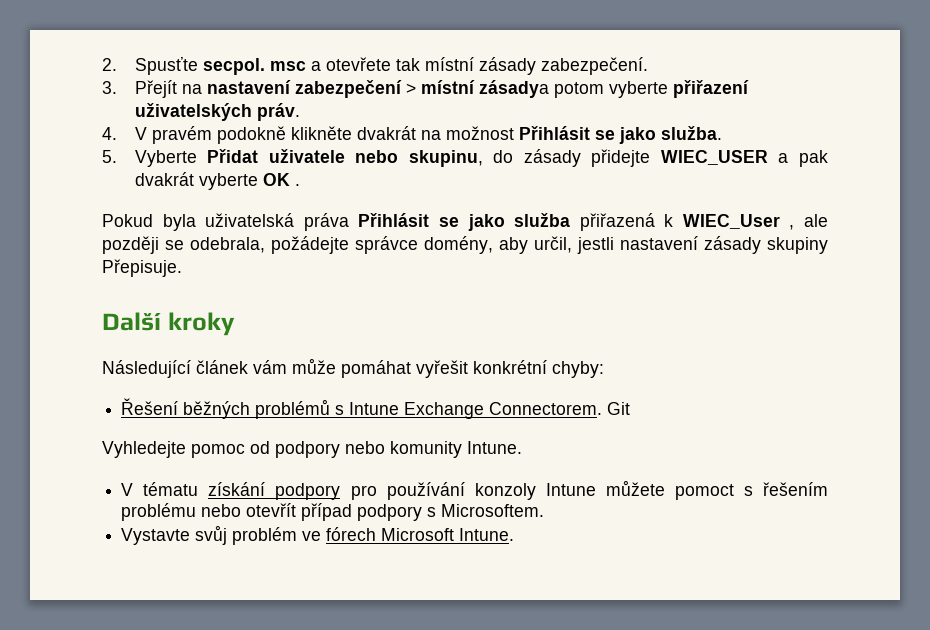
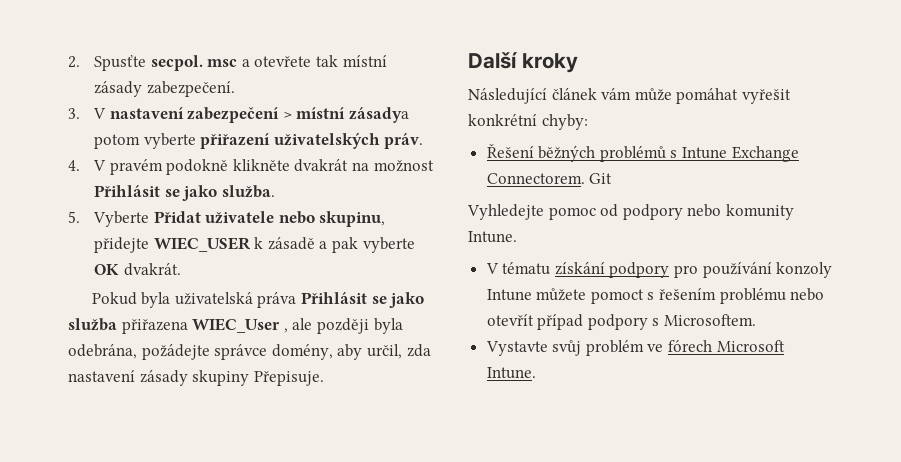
[134,80,202,98] Přejít na -> [92,108,106,119] V
[493,149,768,167] do zásady přidejte WIEC_USER -> [93,237,315,253] přidejte WIEC_USER k zásadě
[134,172,194,186] dvakrát -> (358, 245) none
[294,184,300,186] . -> [123,263,181,276] dvakrát.
[579,213,674,231] přiřazená k -> [121,319,188,334] přiřazena
[165,237,265,253] se odebrala, -> [373,318,403,334] [68,344,137,359] byla odebrána,
[577,237,614,254] jestli -> [406,344,431,357] zda

